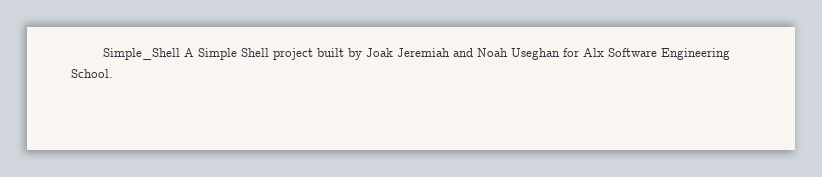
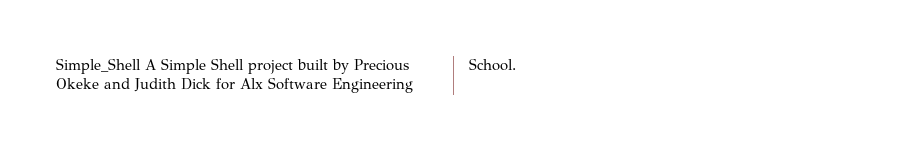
[365,48,560,60] Joak Jeremiah and Noah Useghan -> [354,59,409,71] [56,78,211,92] Precious Okeke and Judith Dick

